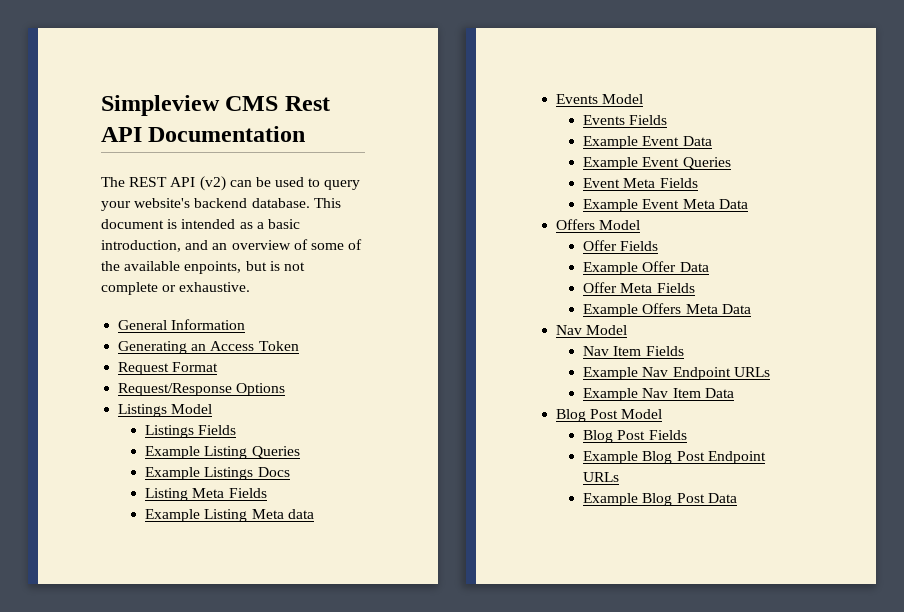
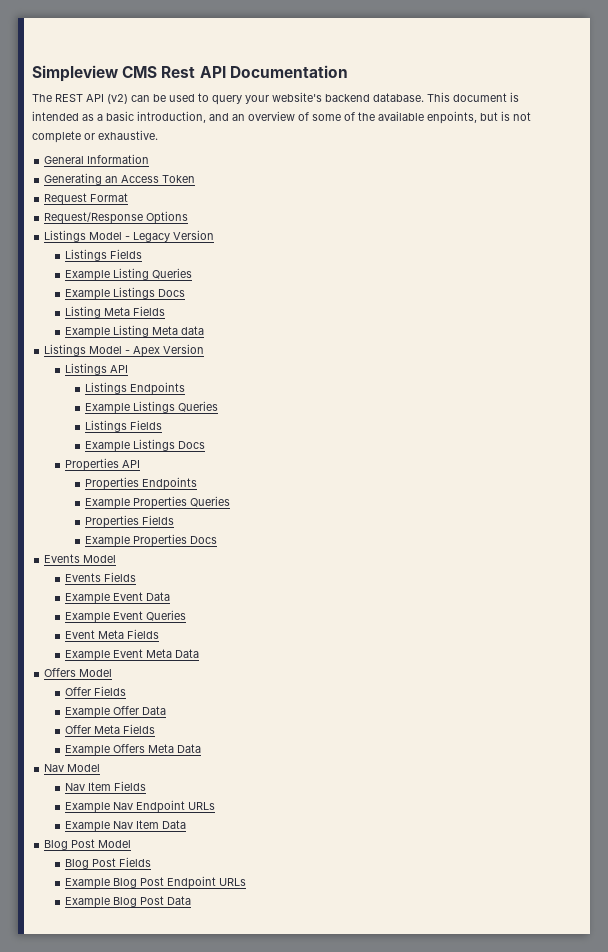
(213, 409) none -> [125,230,215,242] - Legacy Version
(314, 514) none -> [44,344,205,357] [64,363,128,375] [84,382,185,395] [84,401,218,414] [84,420,162,432] [84,439,205,452] [64,458,140,471] [84,477,197,490] [84,496,230,509] [84,515,174,528] [84,534,217,547] // Listings Model - Apex Version // Listings API // Listings Endpoints // Example Listings Queries // Listings Fields // Example Listings Docs // Properties API // Properties Endpoints // Example Properties Queries // Properties Fields // Example Properties Docs

